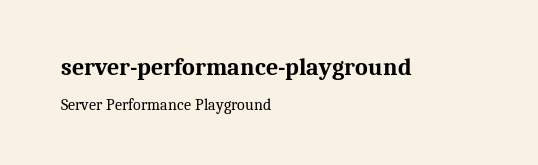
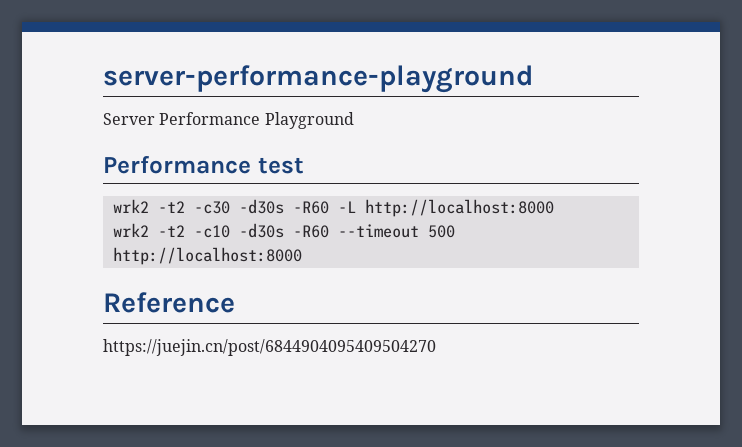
(272, 106) none -> [103,156,304,174] [112,199,554,217] [112,223,455,238] [112,247,302,265] [103,292,235,313] [103,339,436,356] // Performance test // wrk2 -t2 -c30 -d30s -R60 -L http://localhost:8000 // wrk2 -t2 -c10 -d30s -R60 --timeout 500 http://localhost:8000 // Reference // https://juejin.cn/post/6844904095409504270

